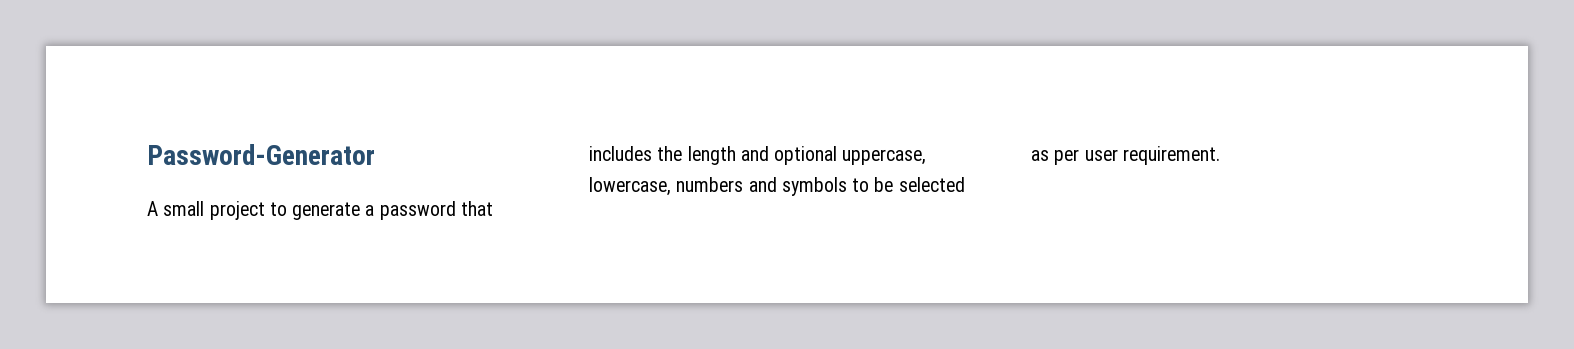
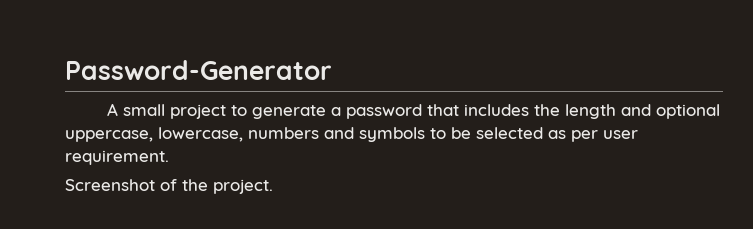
(1220, 155) none -> [65,179,273,194] // Screenshot of the project.

